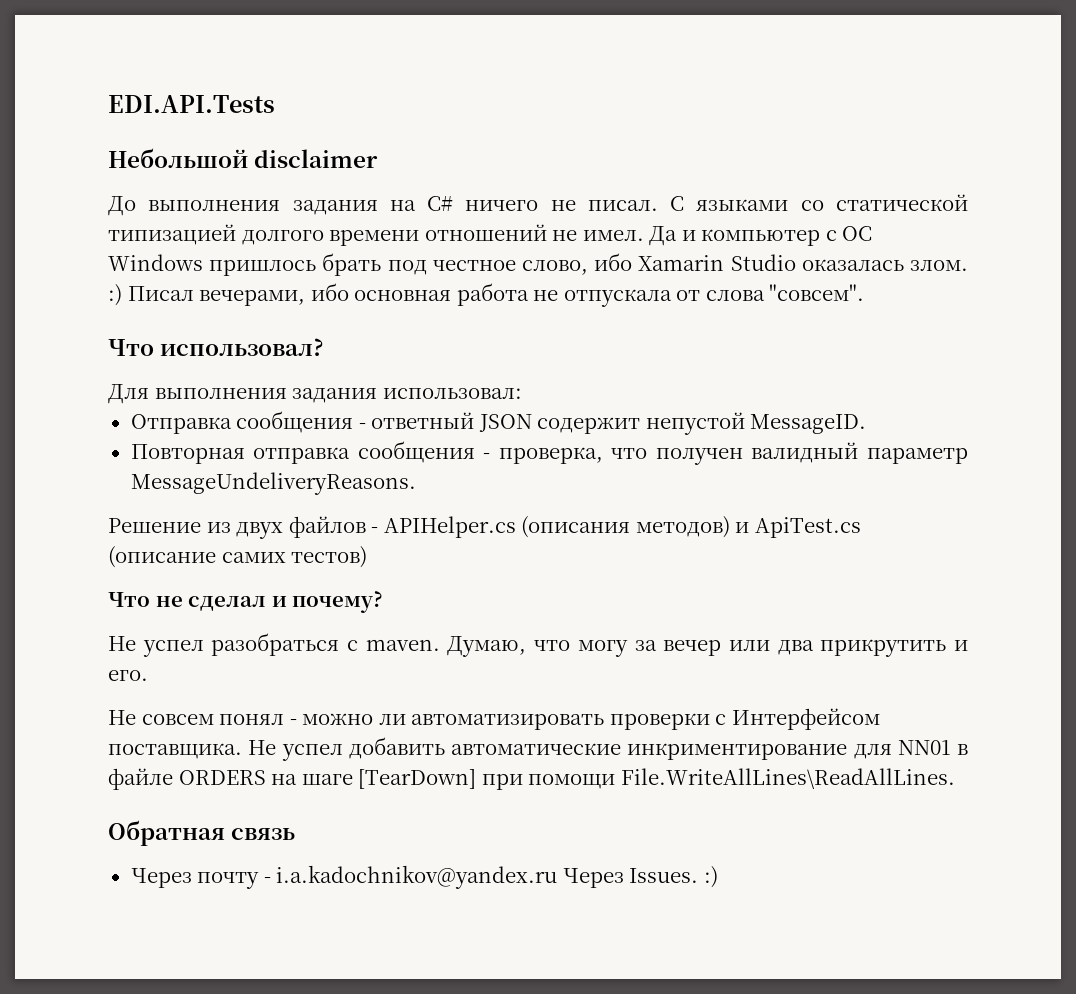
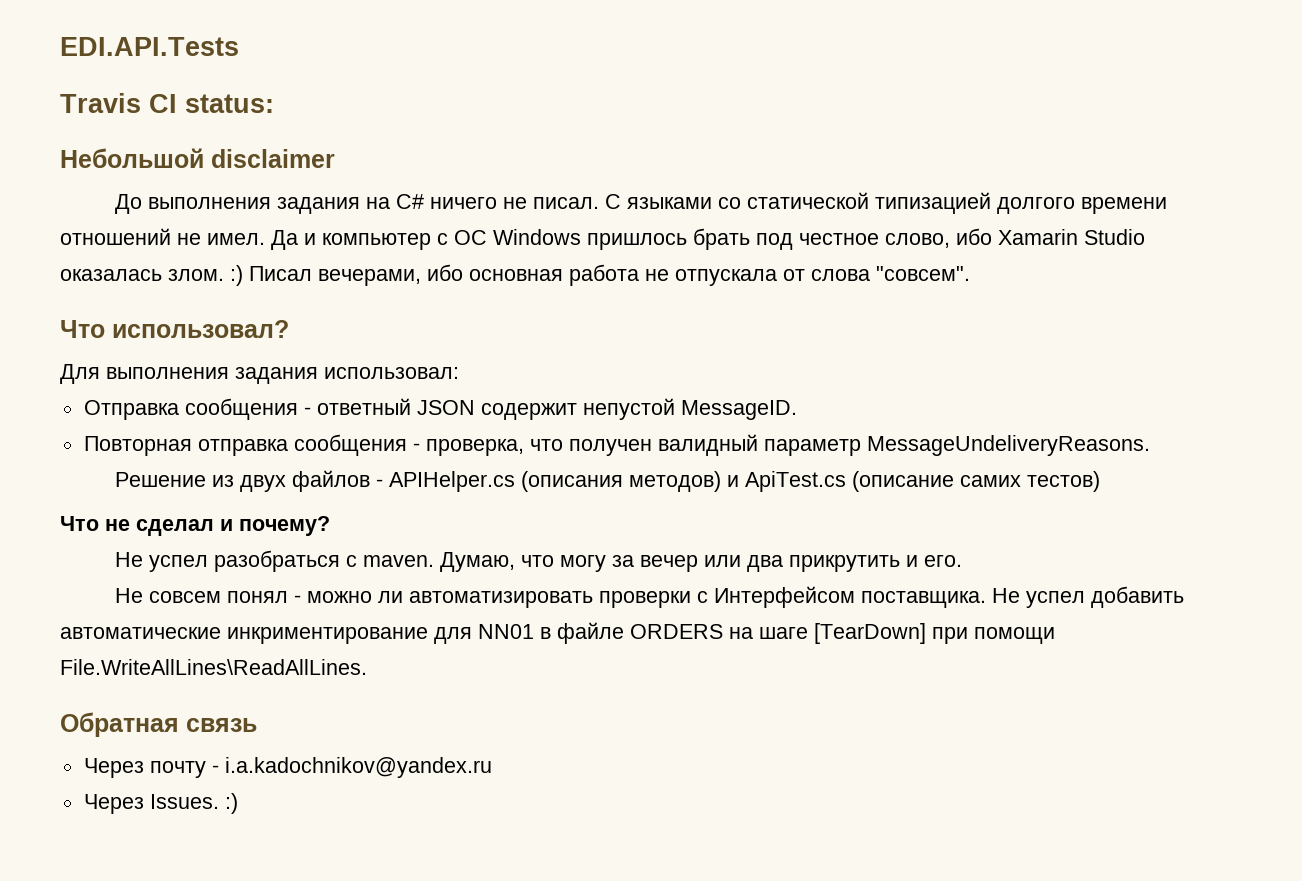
(275, 104) none -> [60,93,274,113] // Travis CI status:
(558, 877) none -> (492, 767) //

